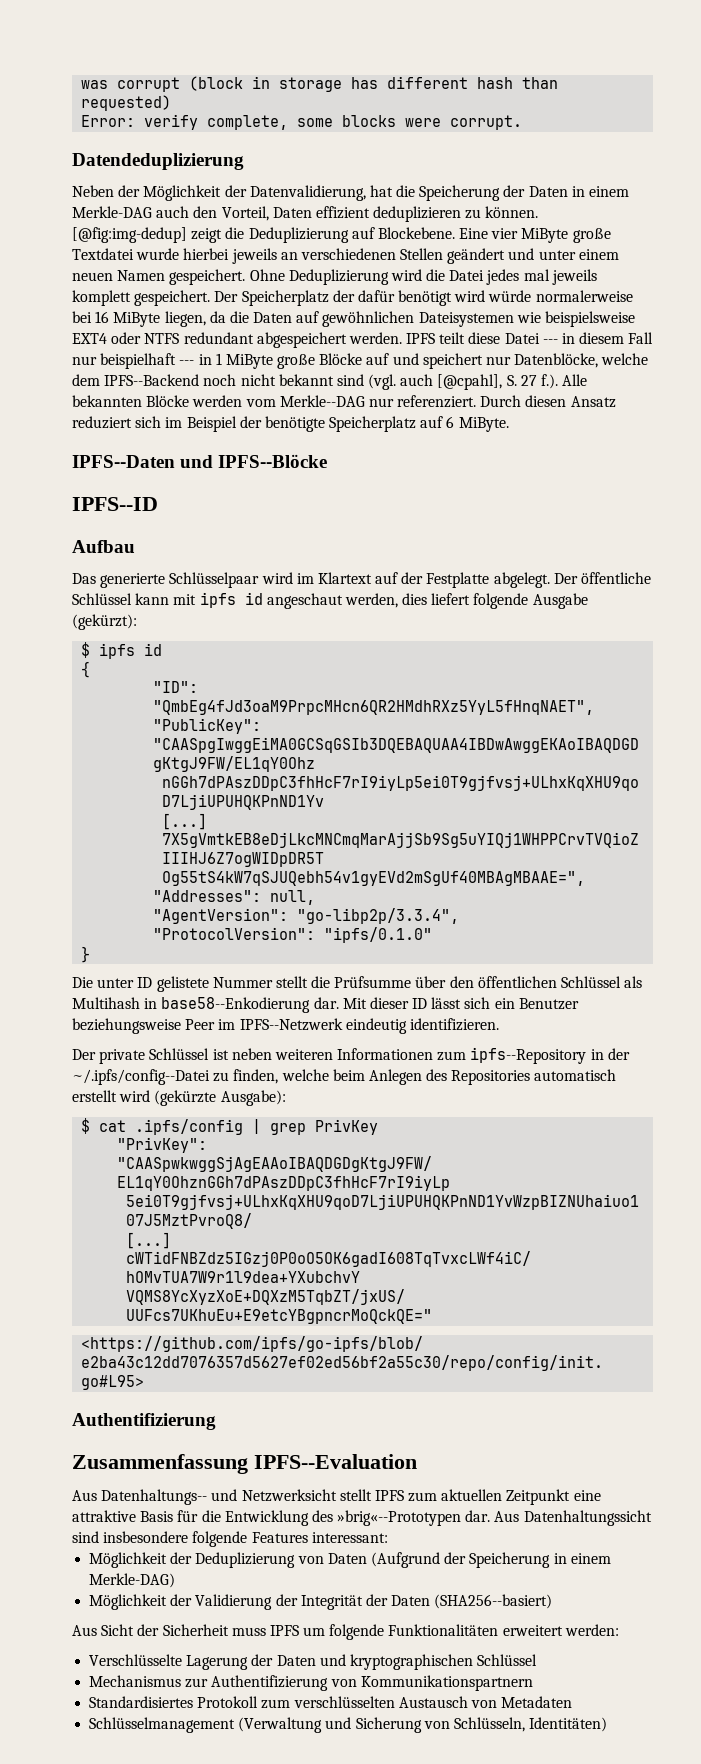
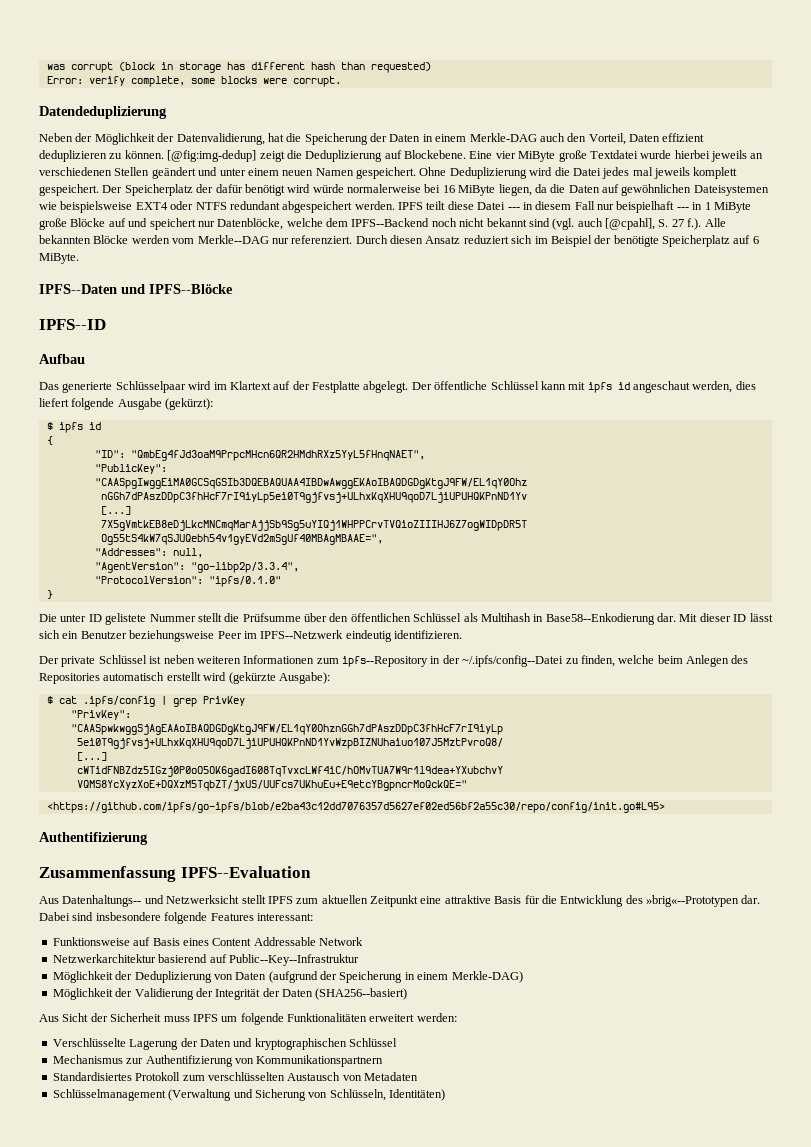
[161,997,311,1013] base58--Enkodierung -> [545,613,655,625] Base58--Enkodierung
[494,1510,652,1526] Aus Datenhaltungssicht -> [39,912,70,921] Dabei
(388, 1537) none -> [52,937,363,946] [52,954,359,966] // Funktionsweise auf Basis eines Content Addressable Network // Netzwerkarchitektur basierend auf Public--Key--Infrastruktur
[370,1552,440,1568] (Aufgrund -> [268,971,318,983] (aufgrund

